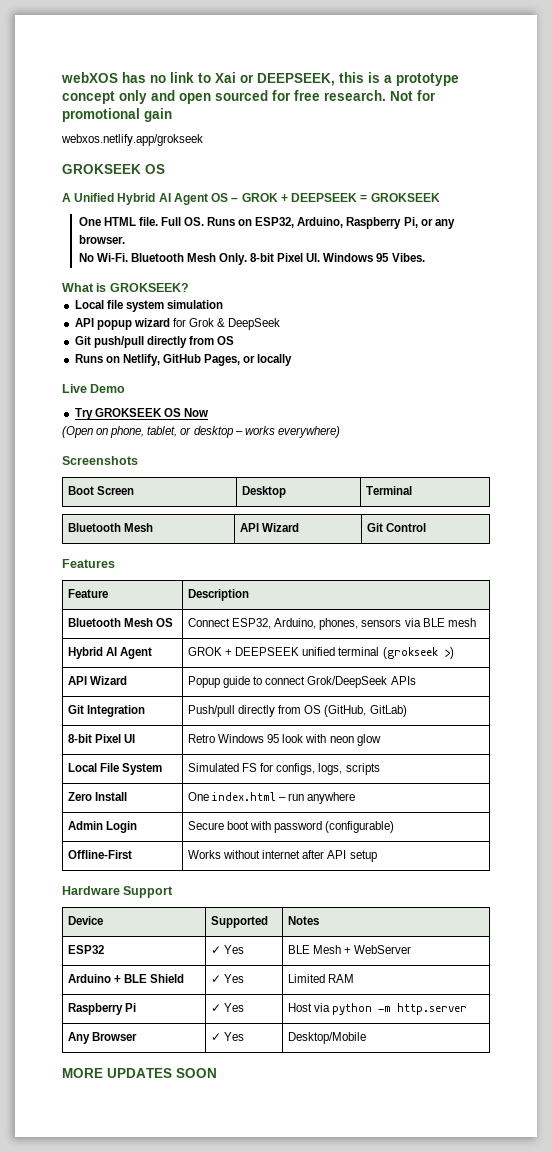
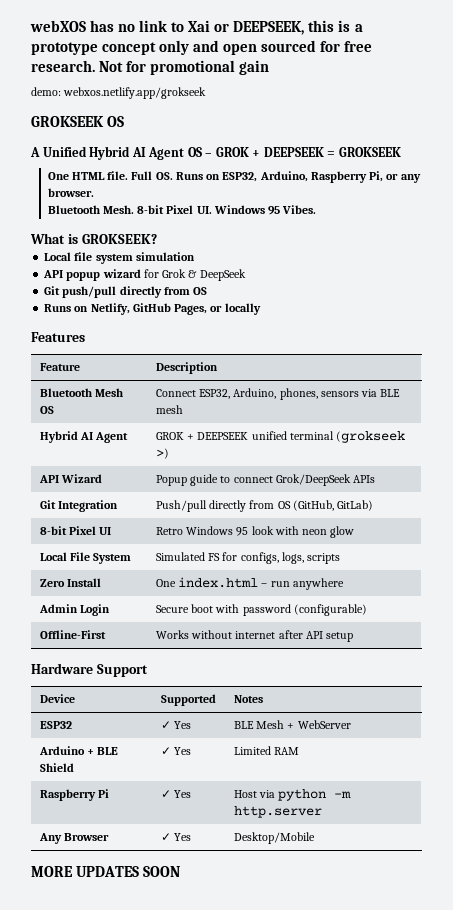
(172, 115) none -> [31,87,61,96] demo:
[78,253,247,265] No Wi-Fi. Bluetooth Mesh Only. -> [47,205,134,214] Bluetooth Mesh.
[62,384,126,393] [74,408,208,420] [62,426,340,438] [62,456,138,465] [68,486,135,495] [242,486,287,498] [366,486,413,495] [68,523,154,532] [240,523,300,532] [367,523,427,532] // Live Demo // Try GROKSEEK OS Now // (Open on phone, tablet, or desktop – works everywhere) // Screenshots // Boot Screen | Desktop | Terminal // Bluetooth Mesh | API Wizard | Git Control -> (261, 309) none

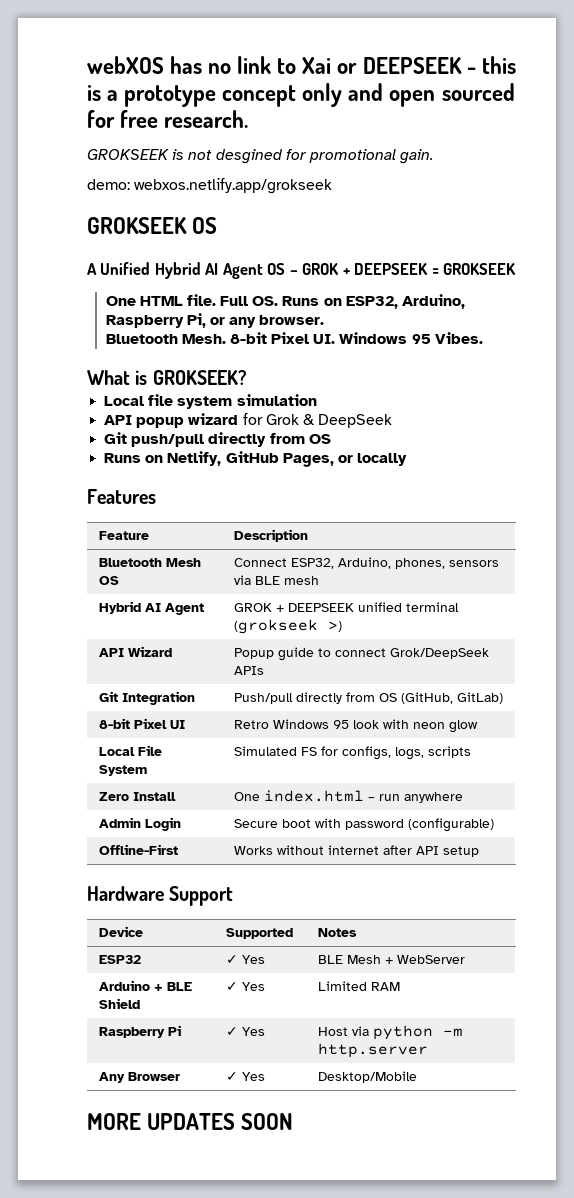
[233,21,305,35] DEEPSEEK, -> [362,57,476,74] DEEPSEEK -
[99,61,124,72] Not -> [87,149,283,164] // GROKSEEK is not desgined
[239,60,270,75] gain -> [399,149,434,164] gain.

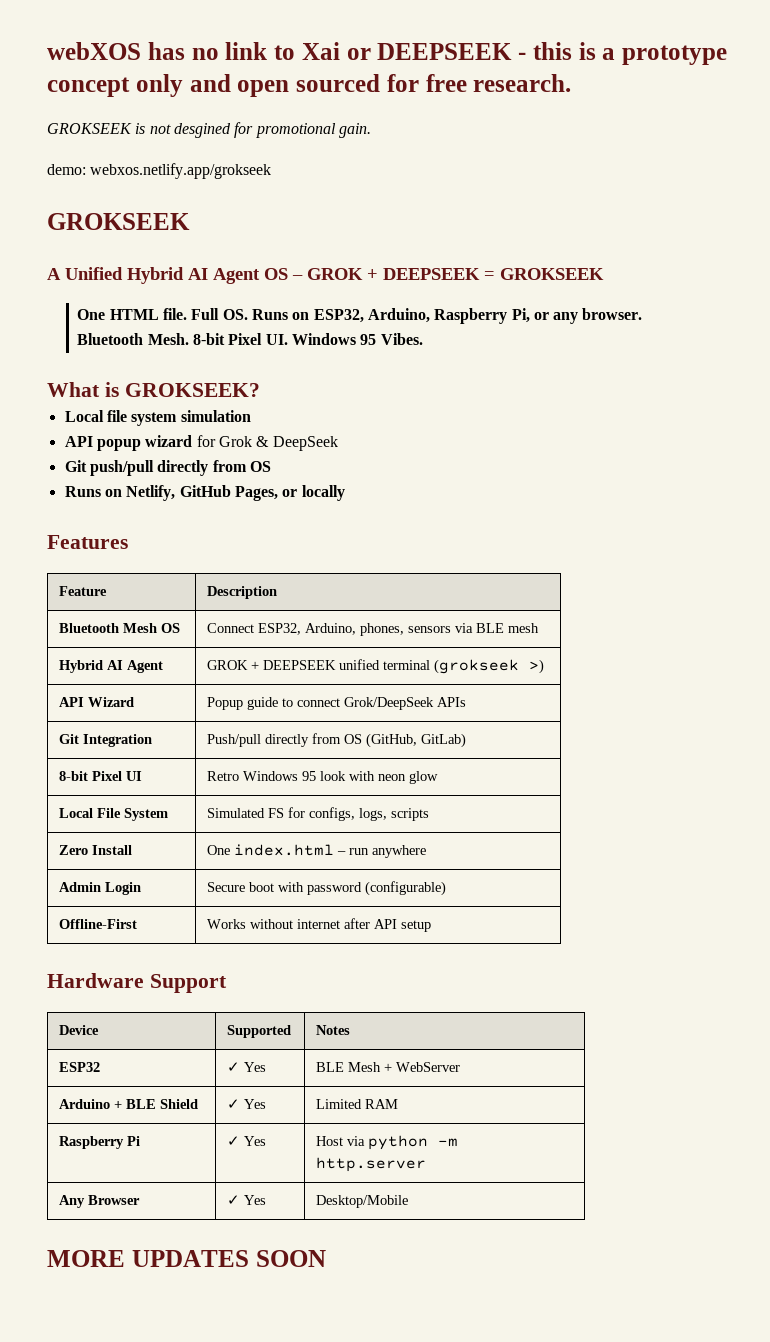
[192,217,218,234] OS -> (190, 221) none

